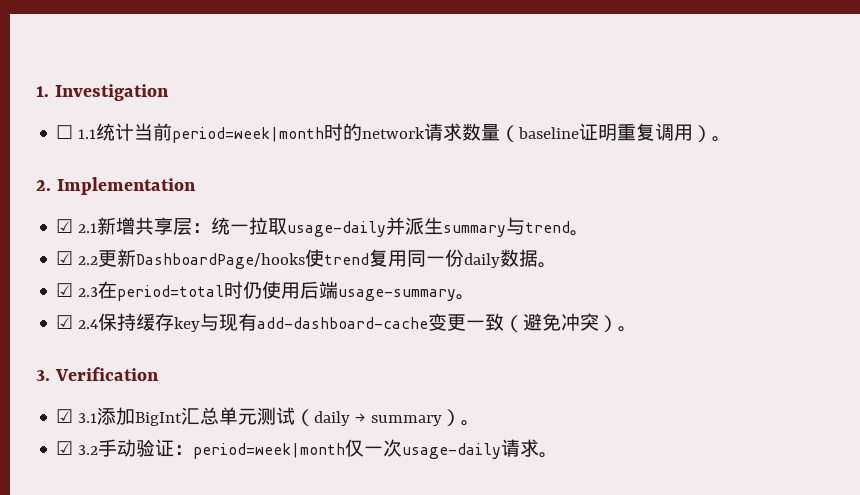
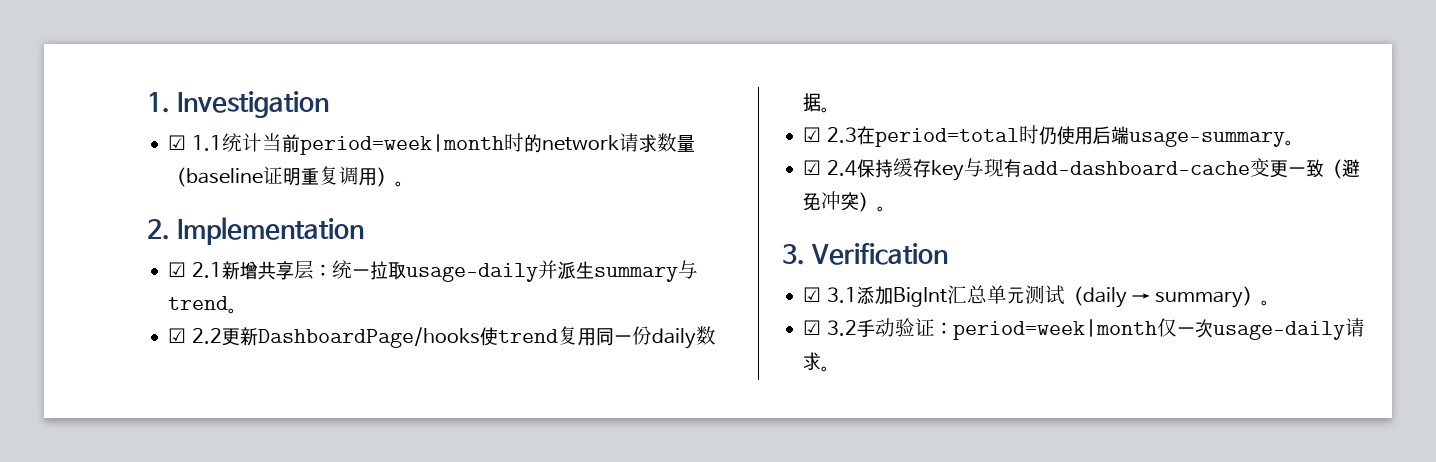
[56,125,74,139] ☐ -> [168,135,187,150] ☑

